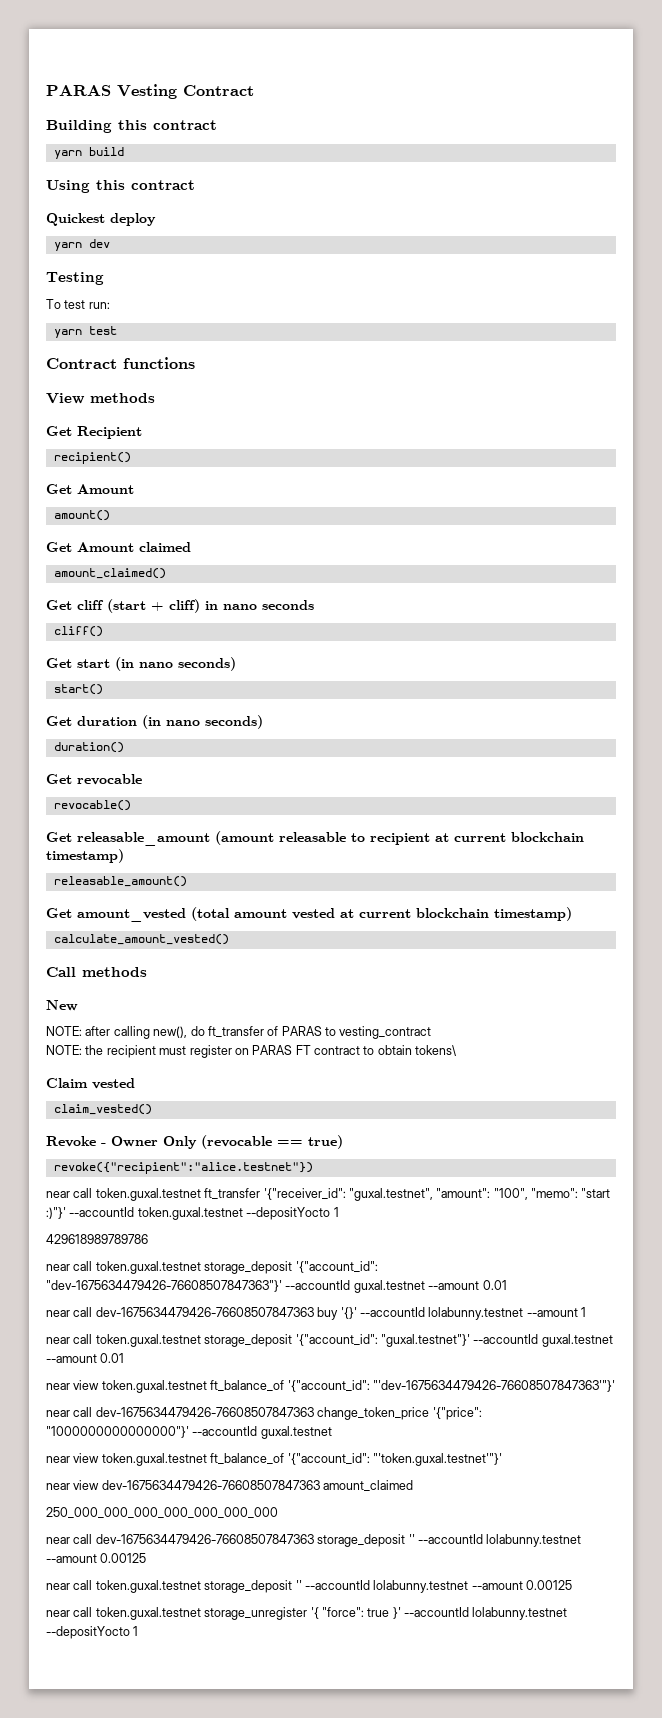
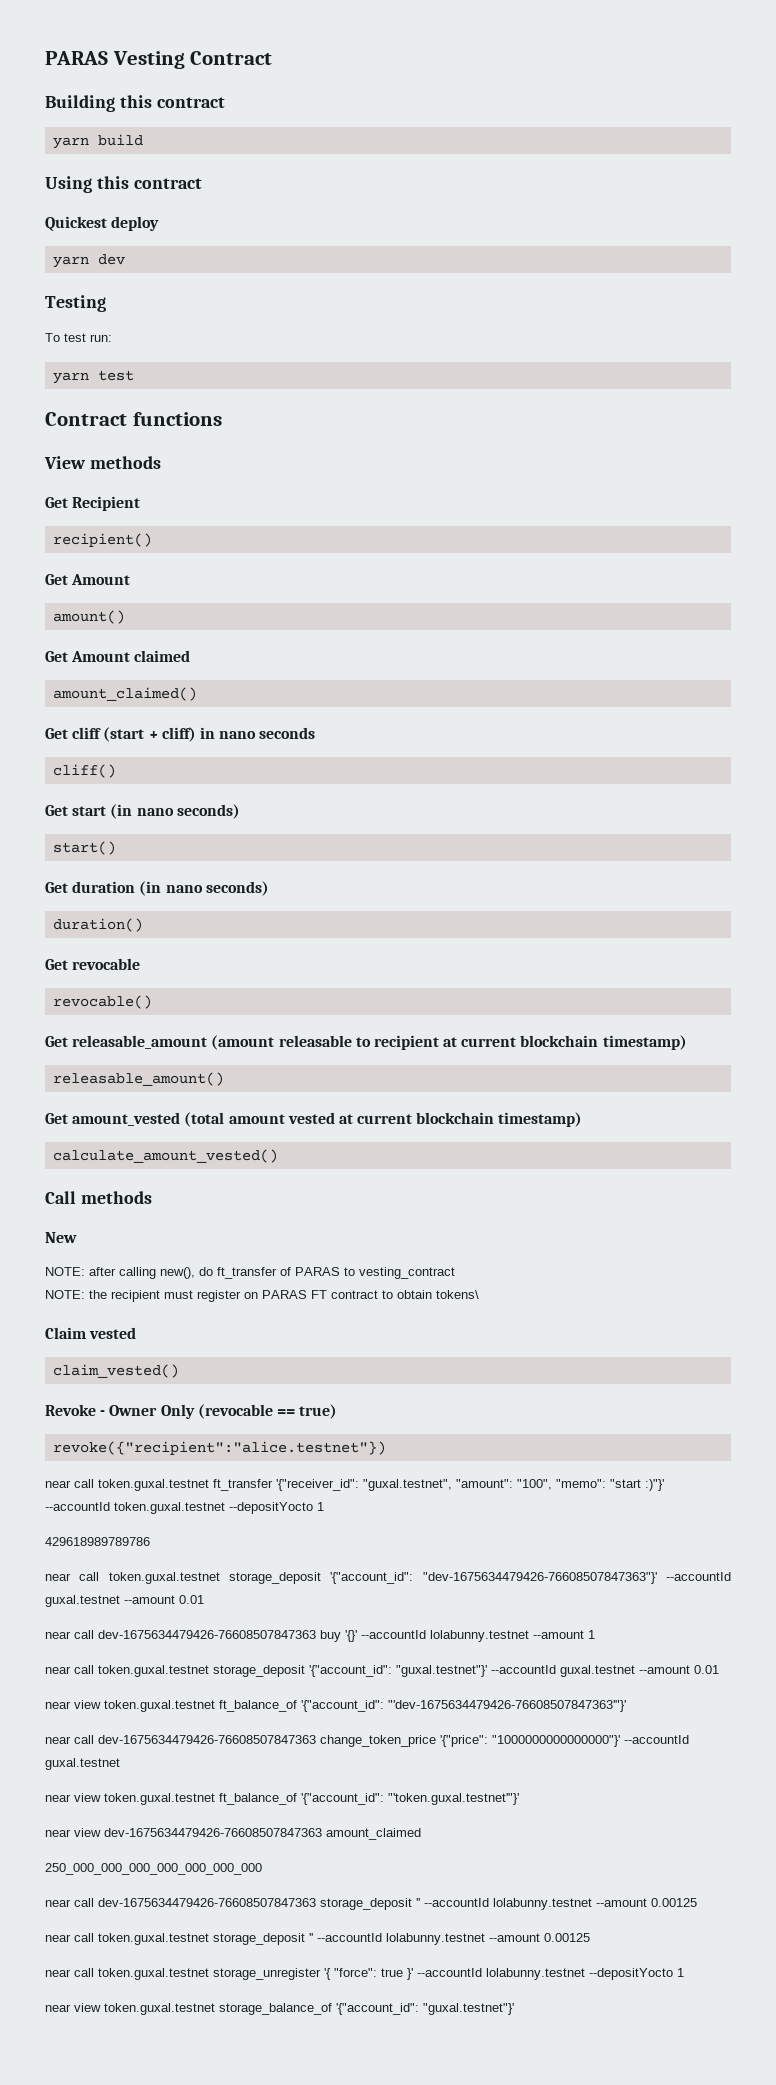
(139, 1631) none -> [45,2003,514,2015] // near view token.guxal.testnet storage_balance_of '{"account_id": "guxal.testnet"}'

